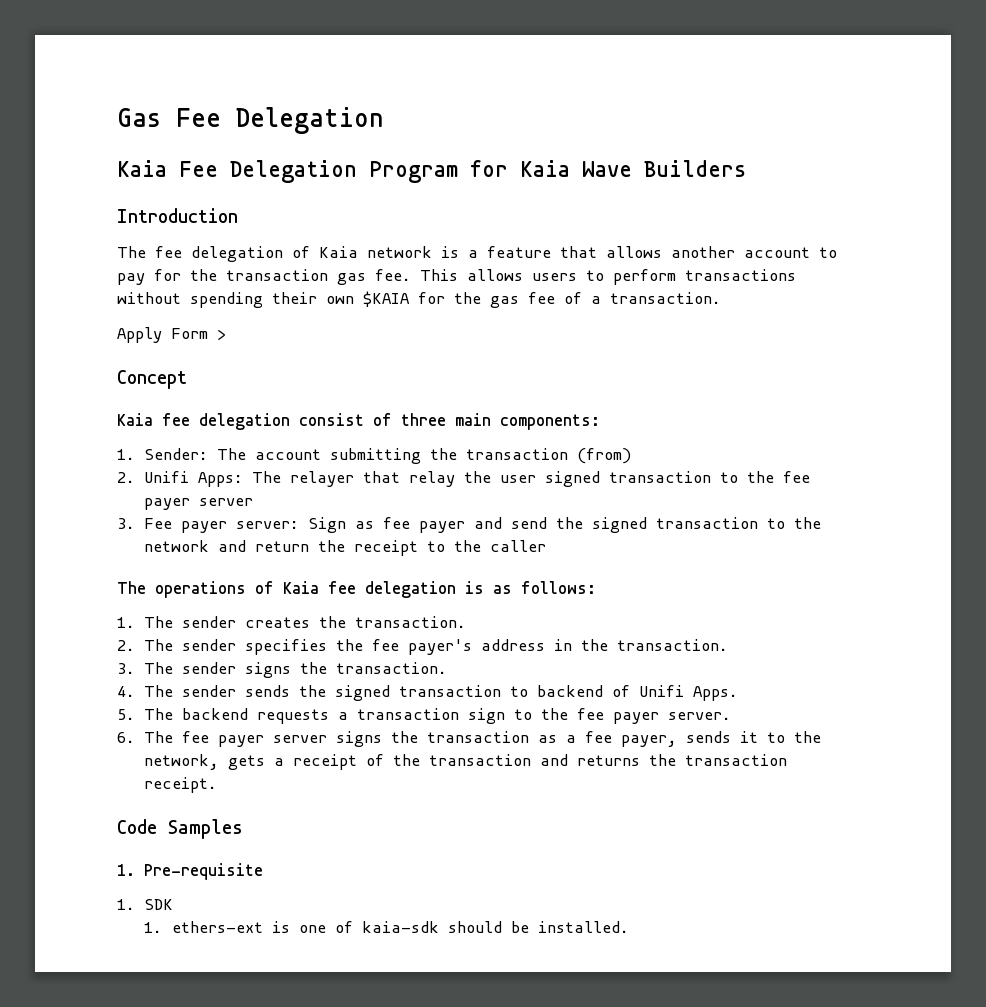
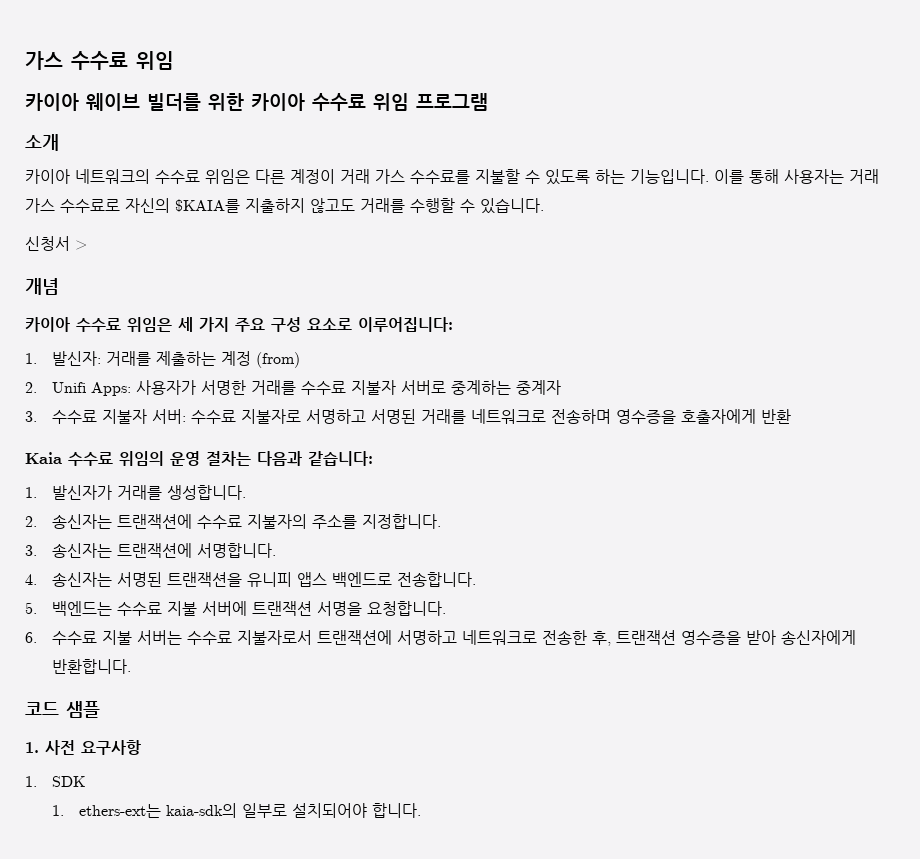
[117,107,384,134] [117,160,746,183] [117,208,238,223] [117,246,837,262] [117,269,796,285] [117,291,721,308] [117,327,226,343] [117,370,187,389] [117,413,600,430] [117,448,632,464] [117,471,811,487] [144,498,254,510] [117,517,822,533] [144,540,547,556] [117,581,596,598] [117,616,467,628] [117,639,729,655] [117,662,448,678] [117,685,739,701] [117,708,732,724] [117,731,822,747] [144,754,788,770] [144,777,218,793] [117,819,243,839] [117,863,263,880] Gas Fee Delegation // Kaia Fee Delegation Program for Kaia Wave Builders // Introduction // The fee delegation of Kaia network is a feature that allows another account to pay for the transaction gas fee. This allows users to perform transactions without spending their own $KAIA for the gas fee of a transaction. // Apply Form > // Concept // Kaia fee delegation consist of three main components: // 1. Sender: The account submitting the transaction (from) // 2. Unifi Apps: The relayer that relay the user signed transaction to the fee payer server // 3. Fee payer server: Sign as fee payer and send the signed transaction to the network and return the receipt to the caller // The operations of Kaia fee delegation is as follows: // 1. The sender creates the transaction. // 2. The sender specifies the fee payer's address in the transaction. // 3. The sender signs the transaction. // 4. The sender sends the signed transaction to backend of Unifi Apps. // 5. The backend requests a transaction sign to the fee payer server. // 6. The fee payer server signs the transaction as a fee payer, sends it to the network, gets a receipt of the transaction and returns the transaction receipt. // Code Samples // 1. Pre-requisite -> [25,51,174,70] [25,93,488,111] [25,134,59,151] [25,169,879,185] [25,198,544,214] [25,236,87,251] [25,278,59,295] [25,317,453,332] [25,351,300,368] [25,380,561,396] [25,409,791,424] [25,451,373,466] [25,485,246,500] [25,514,441,529] [25,543,276,558] [25,572,476,587] [25,601,446,616] [25,630,856,646] [51,659,131,674] [25,701,100,718] [25,740,141,755] 가스 수수료 위임 // 카이아 웨이브 빌더를 위한 카이아 수수료 위임 프로그램 // 소개 // 카이아 네트워크의 수수료 위임은 다른 계정이 거래 가스 수수료를 지불할 수 있도록 하는 기능입니다. 이를 통해 사용자는 거래 가스 수수료로 자신의 $KAIA를 지출하지 않고도 거래를 수행할 수 있습니다. // 신청서 > // 개념 // 카이아 수수료 위임은 세 가지 주요 구성 요소로 이루어집니다: // 1. 발신자: 거래를 제출하는 계정 (from) // 2. Unifi Apps: 사용자가 서명한 거래를 수수료 지불자 서버로 중계하는 중계자 // 3. 수수료 지불자 서버: 수수료 지불자로 서명하고 서명된 거래를 네트워크로 전송하며 영수증을 호출자에게 반환 // Kaia 수수료 위임의 운영 절차는 다음과 같습니다: // 1. 발신자가 거래를 생성합니다. // 2. 송신자는 트랜잭션에 수수료 지불자의 주소를 지정합니다. // 3. 송신자는 트랜잭션에 서명합니다. // 4. 송신자는 서명된 트랜잭션을 유니피 앱스 백엔드로 전송합니다. // 5. 백엔드는 수수료 지불 서버에 트랜잭션 서명을 요청합니다. // 6. 수수료 지불 서버는 수수료 지불자로서 트랜잭션에 서명하고 네트워크로 전송한 후, 트랜잭션 영수증을 받아 송신자에게 반환합니다. // 코드 샘플 // 1. 사전 요구사항
[171,921,629,933] ethers-ext is one of kaia-sdk should be installed. -> [78,803,421,818] ethers-ext는 kaia-sdk의 일부로 설치되어야 합니다.

